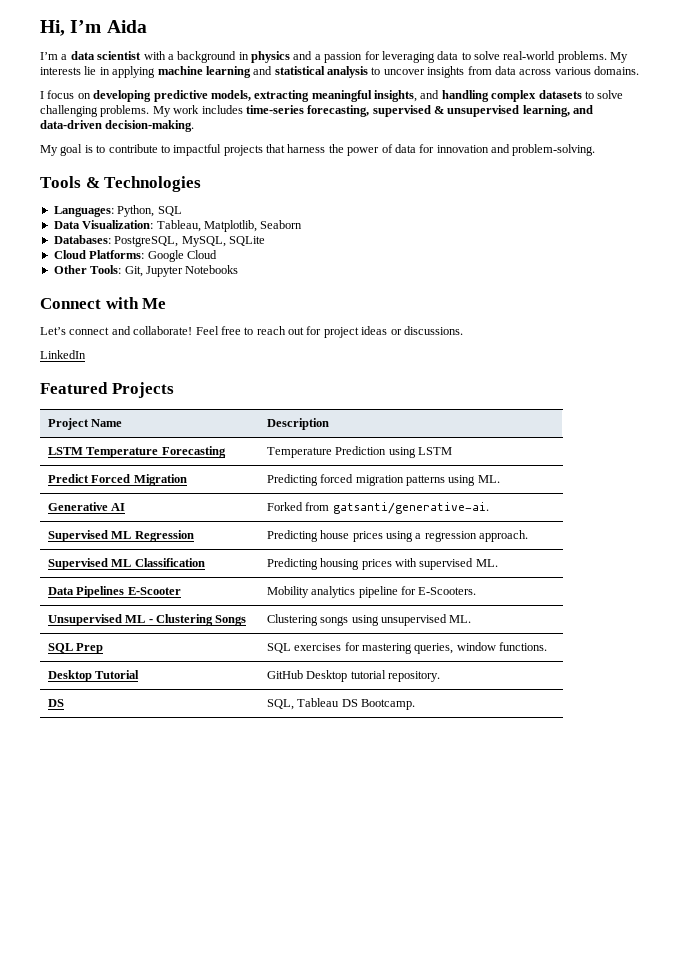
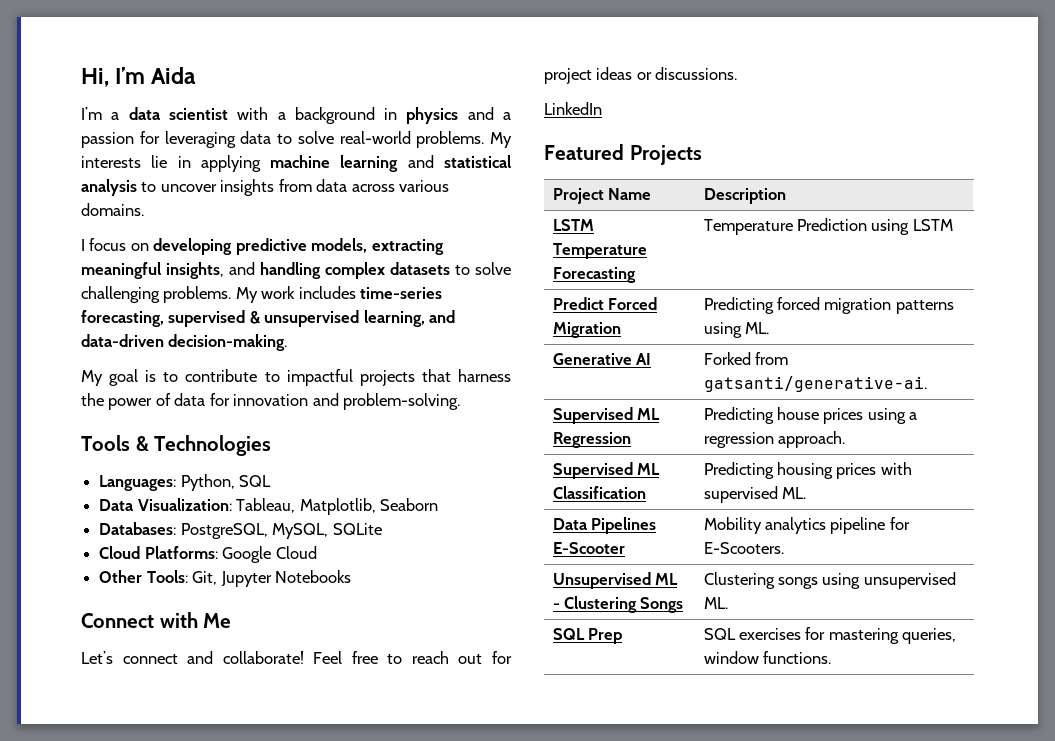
[47,670,140,682] [266,670,441,682] [47,699,64,707] [266,698,416,710] // Desktop Tutorial | GitHub Desktop tutorial repository. // DS | SQL, Tableau DS Bootcamp. -> (832, 657) none

